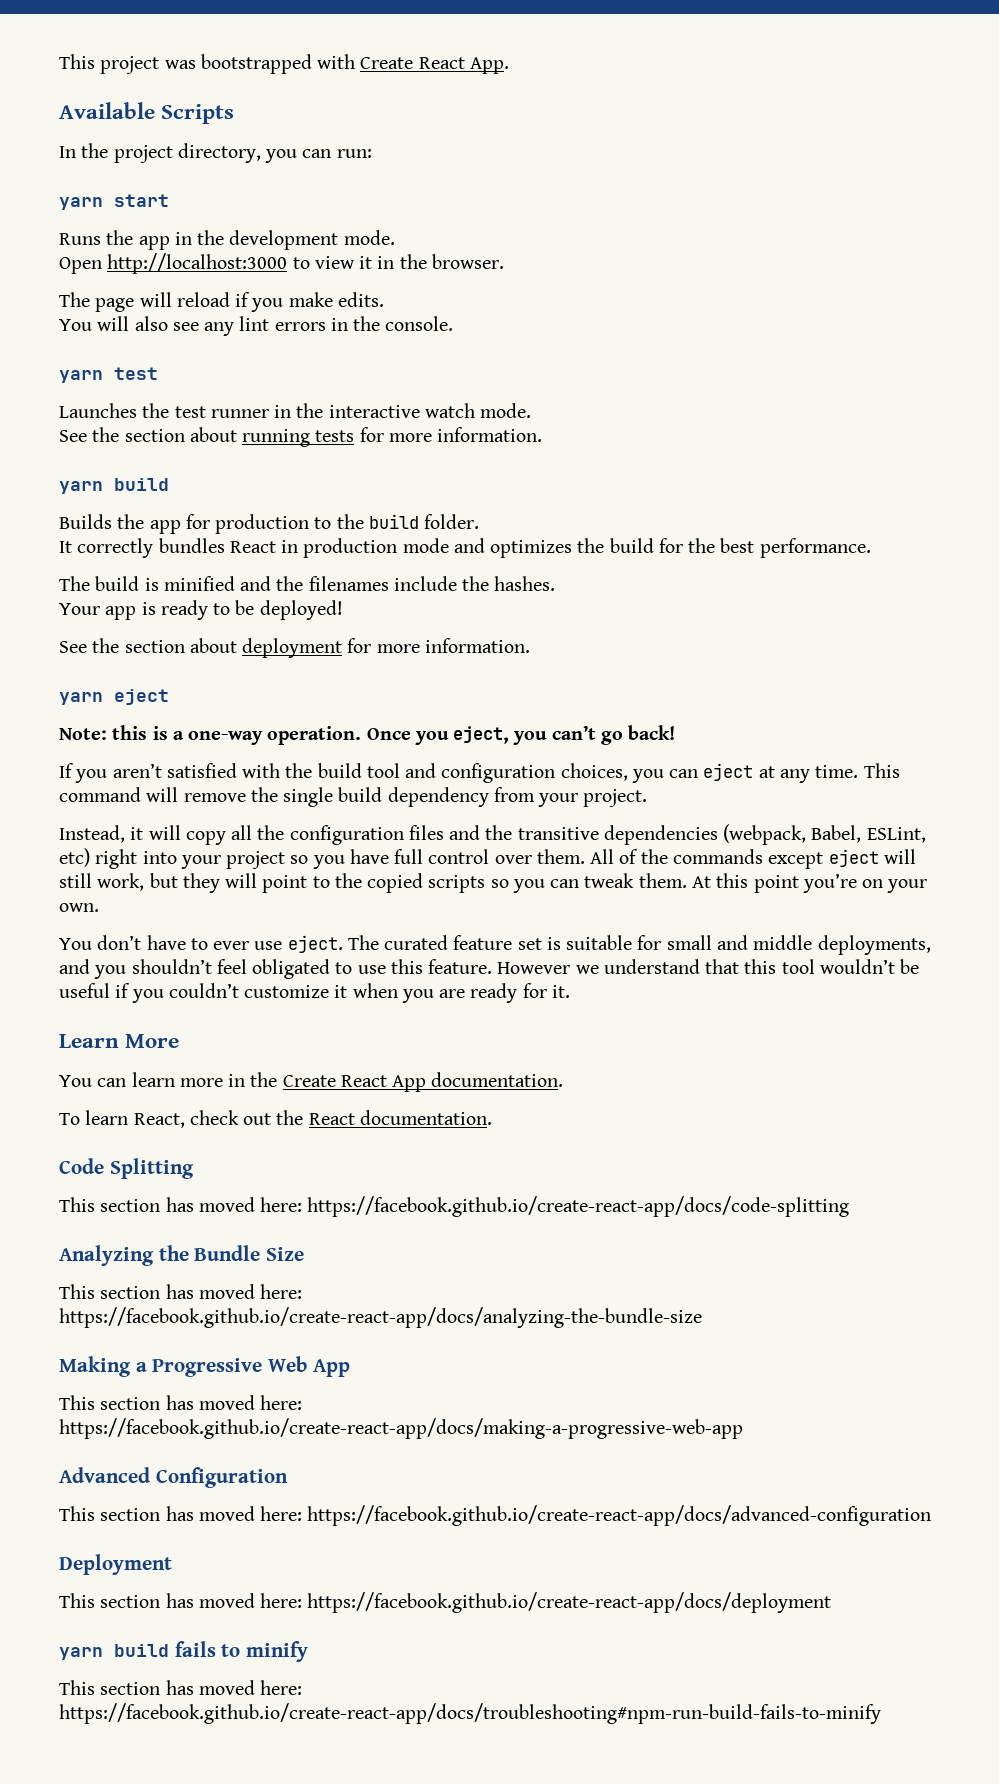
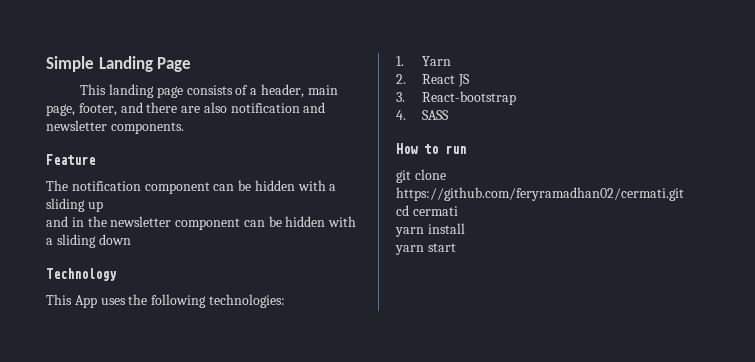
[59,54,509,74] [59,102,235,124] [59,143,372,163] [59,194,169,210] [59,230,395,250] [59,253,504,274] [59,292,384,312] [59,316,454,336] [59,367,158,383] [59,403,532,418] [59,427,543,447] [59,478,169,494] [59,514,480,534] [59,538,871,558] [59,576,556,591] [59,600,343,620] [59,638,530,658] [59,689,169,705] [59,725,676,745] [59,763,900,783] [59,787,648,807] [59,824,926,845] [59,848,916,869] [59,873,928,893] [59,903,99,912] [59,935,931,955] [59,959,920,979] [59,983,570,1003] [59,1034,180,1048] [59,1072,564,1092] [59,1110,492,1128] [59,1158,194,1179] [59,1196,850,1217] [59,1245,305,1266] [59,1284,303,1299] [59,1307,702,1328] [59,1356,350,1377] [59,1395,303,1410] [59,1418,743,1439] [59,1467,288,1488] [59,1505,932,1526] [59,1554,172,1575] [59,1592,832,1613] [59,1641,309,1662] [59,1680,303,1695] [59,1703,881,1724] This project was bootstrapped with Create React App. // Available Scripts // In the project directory, you can run: // yarn start // Runs the app in the development mode. // Open http://localhost:3000 to view it in the browser. // The page will reload if you make edits. // You will also see any lint errors in the console. // yarn test // Launches the test runner in the interactive watch mode. // See the section about running tests for more information. // yarn build // Builds the app for production to the build folder. // It correctly bundles React in production mode and optimizes the build for the best performance. // The build is minified and the filenames include the hashes. // Your app is ready to be deployed! // See the section about deployment for more information. // yarn eject // Note: this is a one-way operation. Once you eject, you can’t go back! // If you aren’t satisfied with the build tool and configuration choices, you can eject at any time. This command will remove the single build dependency from your project. // Instead, it will copy all the configuration files and the transitive dependencies (webpack, Babel, ESLint, etc) right into your project so you have full control over them. All of the commands except eject will still work, but they will point to the copied scripts so you can tweak them. At this point you’re on your own. // You don’t have to ever use eject. The curated feature set is suitable for small and middle deployments, and you shouldn’t feel obligated to use this feature. However we understand that this tool wouldn’t be useful if you couldn’t customize it when you are ready for it. // Learn More // You can learn more in the Create React App documentation. // To learn React, check out the React documentation. // Code Splitting // This section has moved here: https://facebook.github.io/create-react-app/docs/code-splitting // Analyzing the Bundle Size // This section has moved here: https://facebook.github.io/create-react-app/docs/analyzing-the-bundle-size // Making a Progressive Web App // This section has moved here: https://facebook.github.io/create-react-app/docs/making-a-progressive-web-app // Advanced Configuration // This section has moved here: https://facebook.github.io/create-react-app/docs/advanced-configuration // Deployment // This section has moved here: https://facebook.github.io/create-react-app/docs/deployment // yarn build fails to minify // This section has moved here: https://facebook.github.io/create-react-app/docs/troubleshooting#npm-run-build-fails-to-minify -> [46,56,192,72] [80,84,338,98] [46,102,326,116] [46,120,184,134] [46,154,95,165] [46,180,337,194] [46,198,103,212] [46,216,357,230] [46,234,131,248] [46,268,117,281] [46,294,285,308] [396,56,451,66] [396,74,470,87] [396,91,516,105] [396,110,449,120] [396,143,466,154] [396,169,446,183] [396,187,684,201] [396,205,458,216] [395,223,465,237] [395,243,456,255] Simple Landing Page // This landing page consists of a header, main page, footer, and there are also notification and newsletter components. // Feature // The notification component can be hidden with a sliding up // and in the newsletter component can be hidden with a sliding down // Technology // This App uses the following technologies: // 1. Yarn // 2. React JS // 3. React-bootstrap // 4. SASS // How to run // git clone https://github.com/feryramadhan02/cermati.git // cd cermati // yarn install // yarn start

